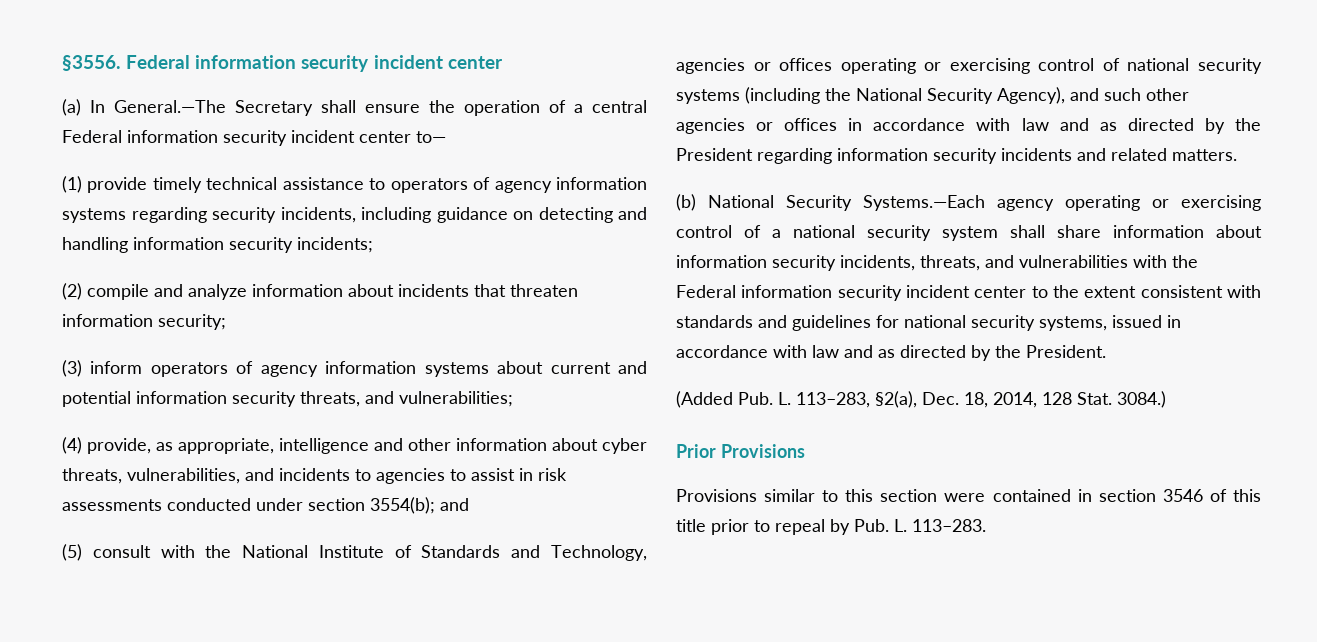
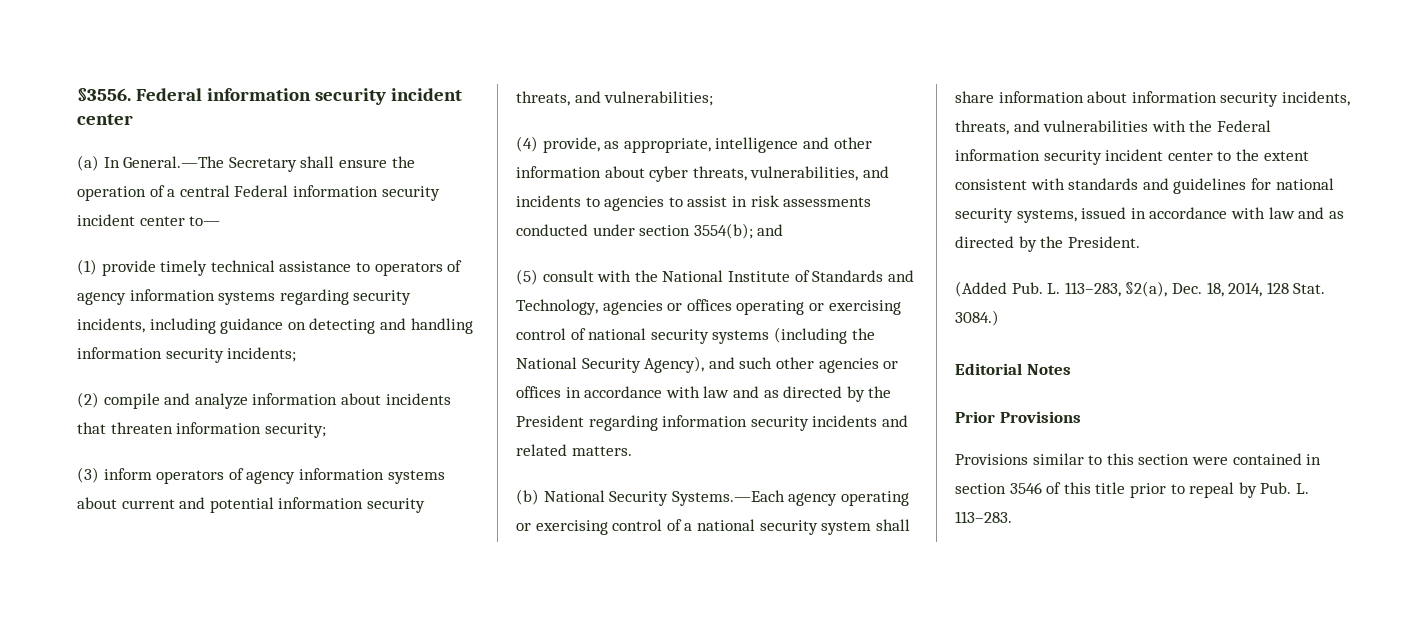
(1166, 399) none -> [955,363,1071,375] // Editorial Notes

